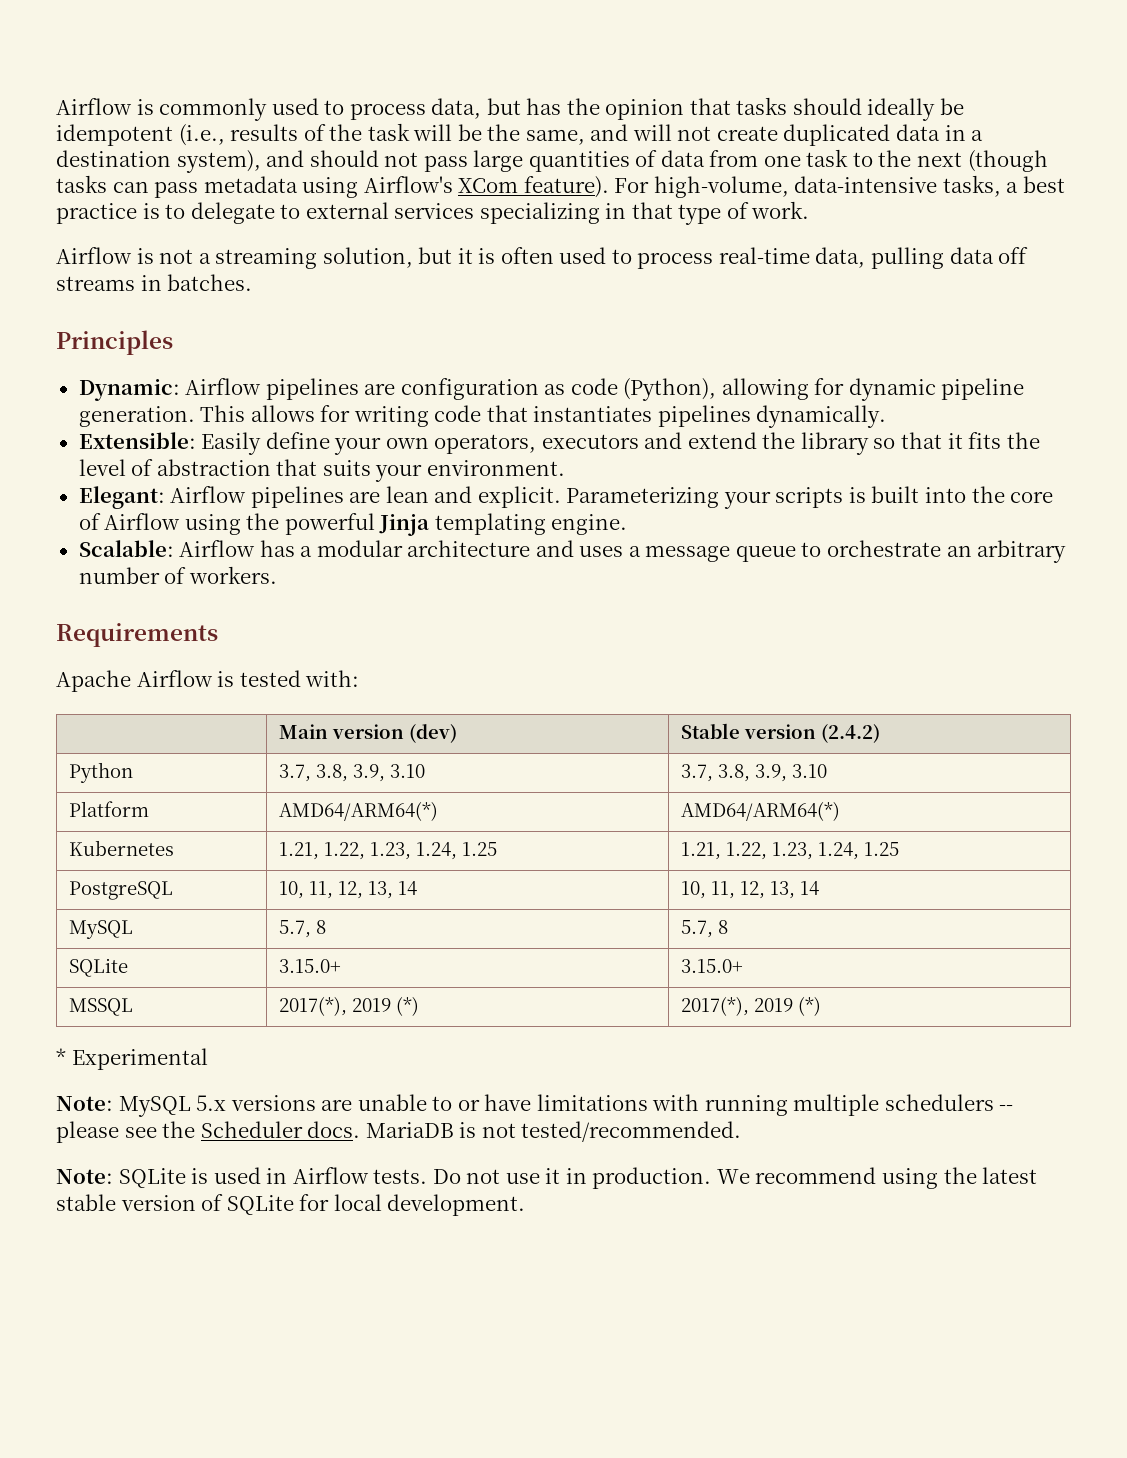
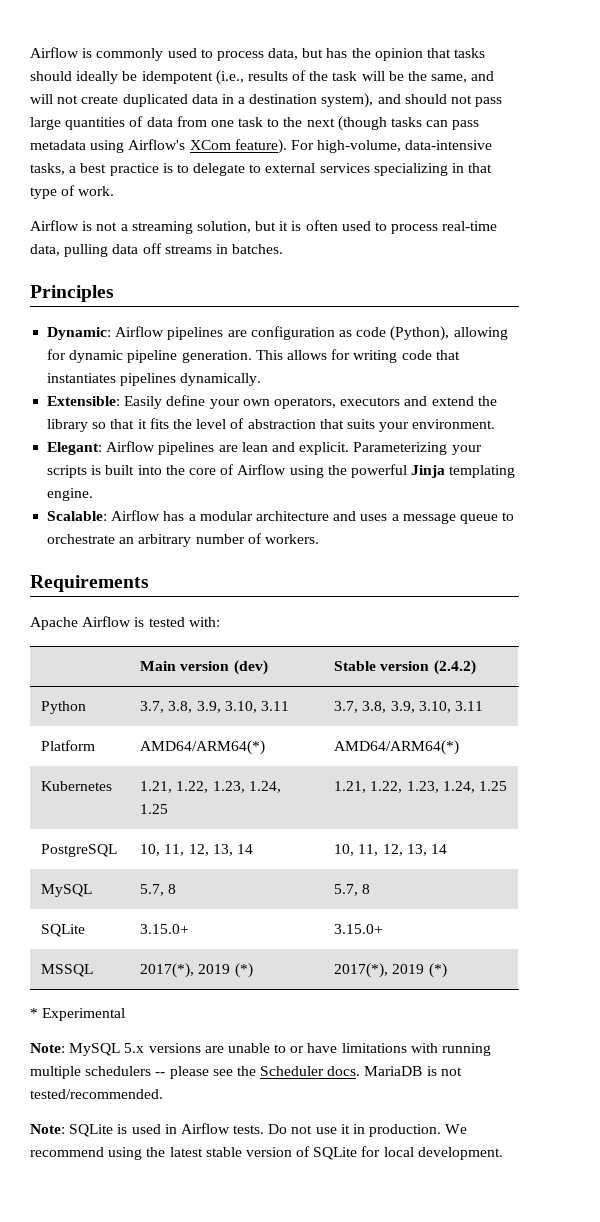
[389,764,425,778] [680,764,827,782] 3.10 | 3.7, 3.8, 3.9, 3.10 -> [224,701,290,713] [334,701,484,713] 3.10, 3.11 | 3.7, 3.8, 3.9, 3.10, 3.11

